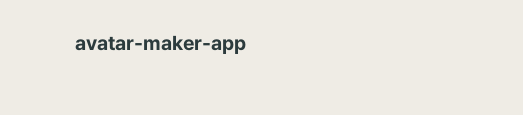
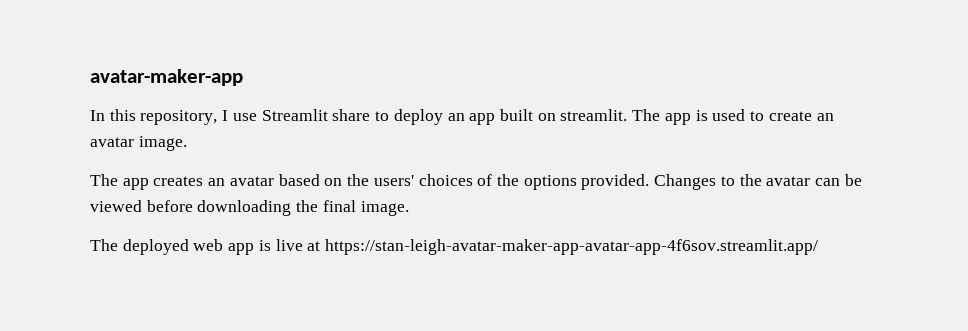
(246, 44) none -> [90,109,834,125] [90,136,187,151] [90,174,862,190] [90,200,409,216] [90,239,819,255] // In this repository, I use Streamlit share to deploy an app built on streamlit. The app is used to create an avatar image. // The app creates an avatar based on the users' choices of the options provided. Changes to the avatar can be viewed before downloading the final image. // The deployed web app is live at https://stan-leigh-avatar-maker-app-avatar-app-4f6sov.streamlit.app/

